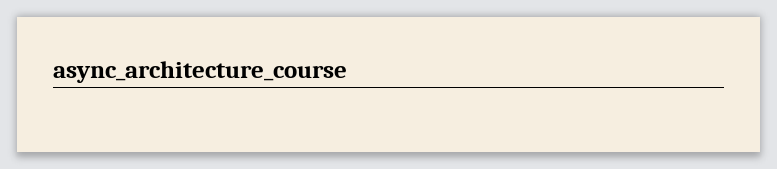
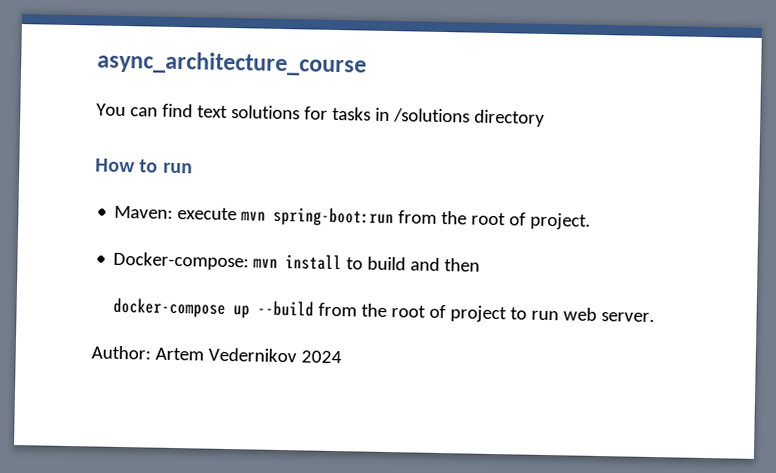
(347, 72) none -> [96,103,545,127] [95,158,193,174] [114,205,592,230] [113,251,481,272] [113,297,656,323] [91,345,342,364] // You can find text solutions for tasks in /solutions directory // How to run // Maven: execute mvn spring-boot:run from the root of project. // Docker-compose: mvn install to build and then // docker-compose up --build from the root of project to run web server. // Author: Artem Vedernikov 2024

